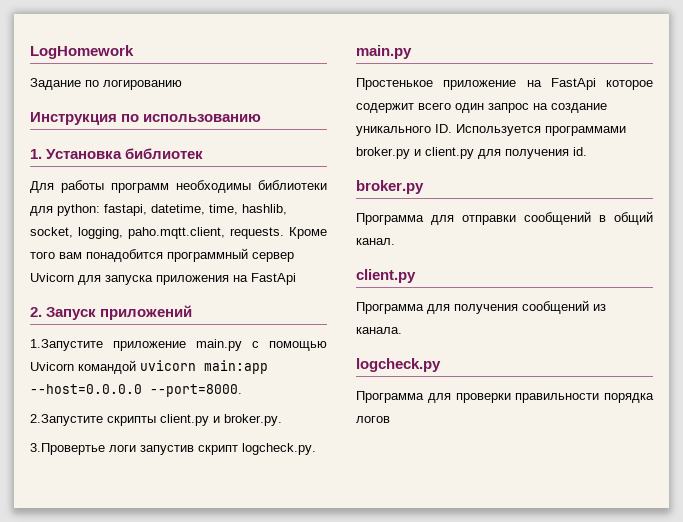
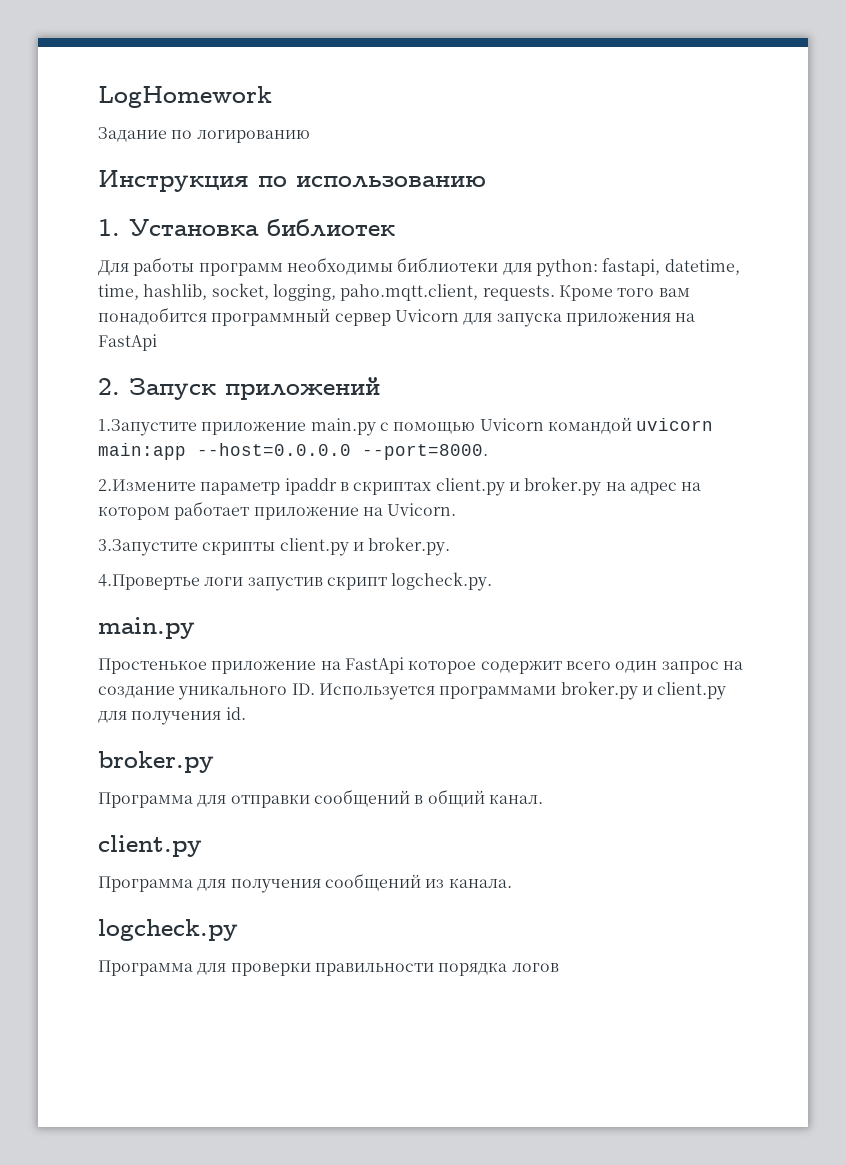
[30,414,103,426] 2.Запустите -> [98,477,702,496] [98,501,457,520] [98,539,198,556] 2.Измените параметр ipaddr в скриптах client.py и broker.py на адрес на котором работает приложение на Uvicorn. // 3.Запустите
[30,443,105,455] 3.Провертье -> [98,574,200,590] 4.Провертье

